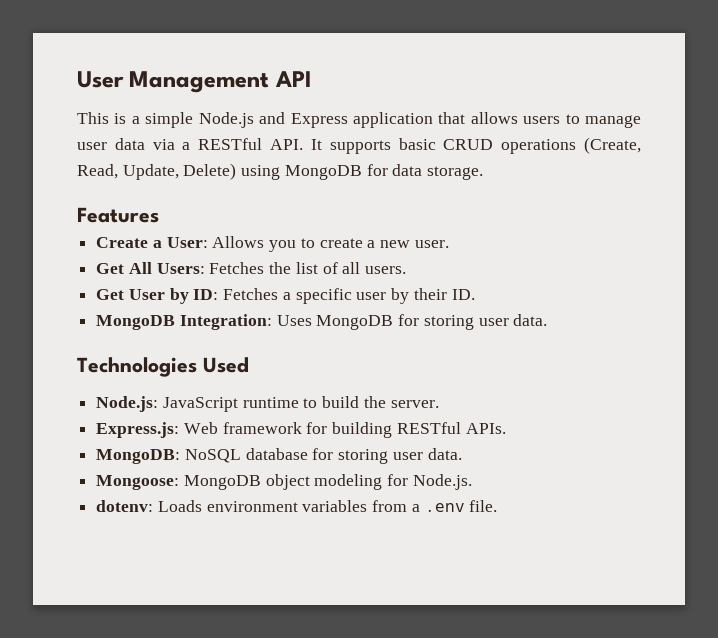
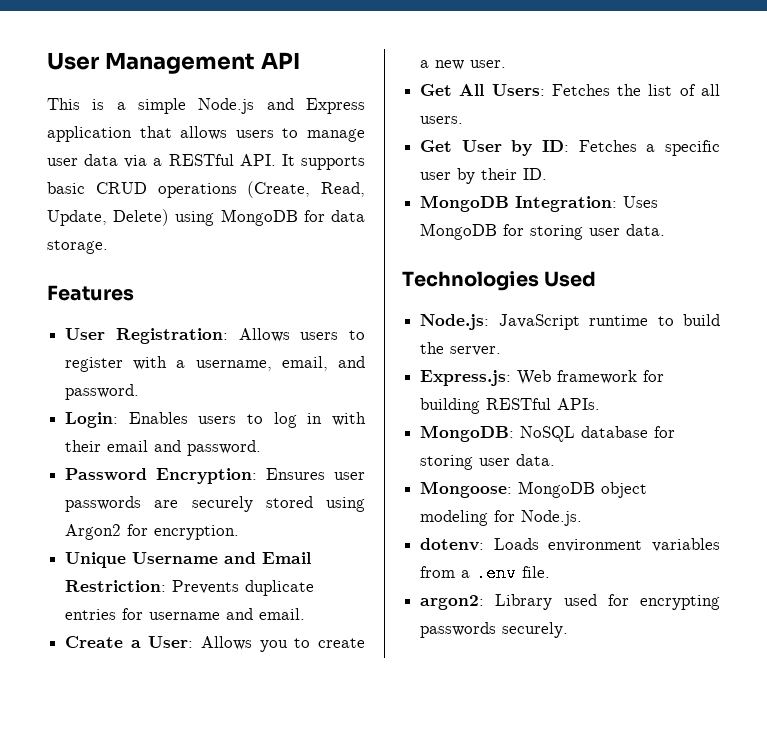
(159, 215) none -> [65,328,365,344] [65,356,366,372] [65,384,140,400] [65,412,367,428] [65,440,262,456] [65,468,366,484] [65,496,365,512] [65,524,240,540] [65,552,312,568] [65,580,315,596] [65,608,306,620] // User Registration: Allows users to register with a username, email, and password. // Login: Enables users to log in with their email and password. // Password Encryption: Ensures user passwords are securely stored using Argon2 for encryption. // Unique Username and Email Restriction: Prevents duplicate entries for username and email.
(498, 506) none -> [420,594,720,610] [420,622,569,638] // argon2: Library used for encrypting passwords securely.

